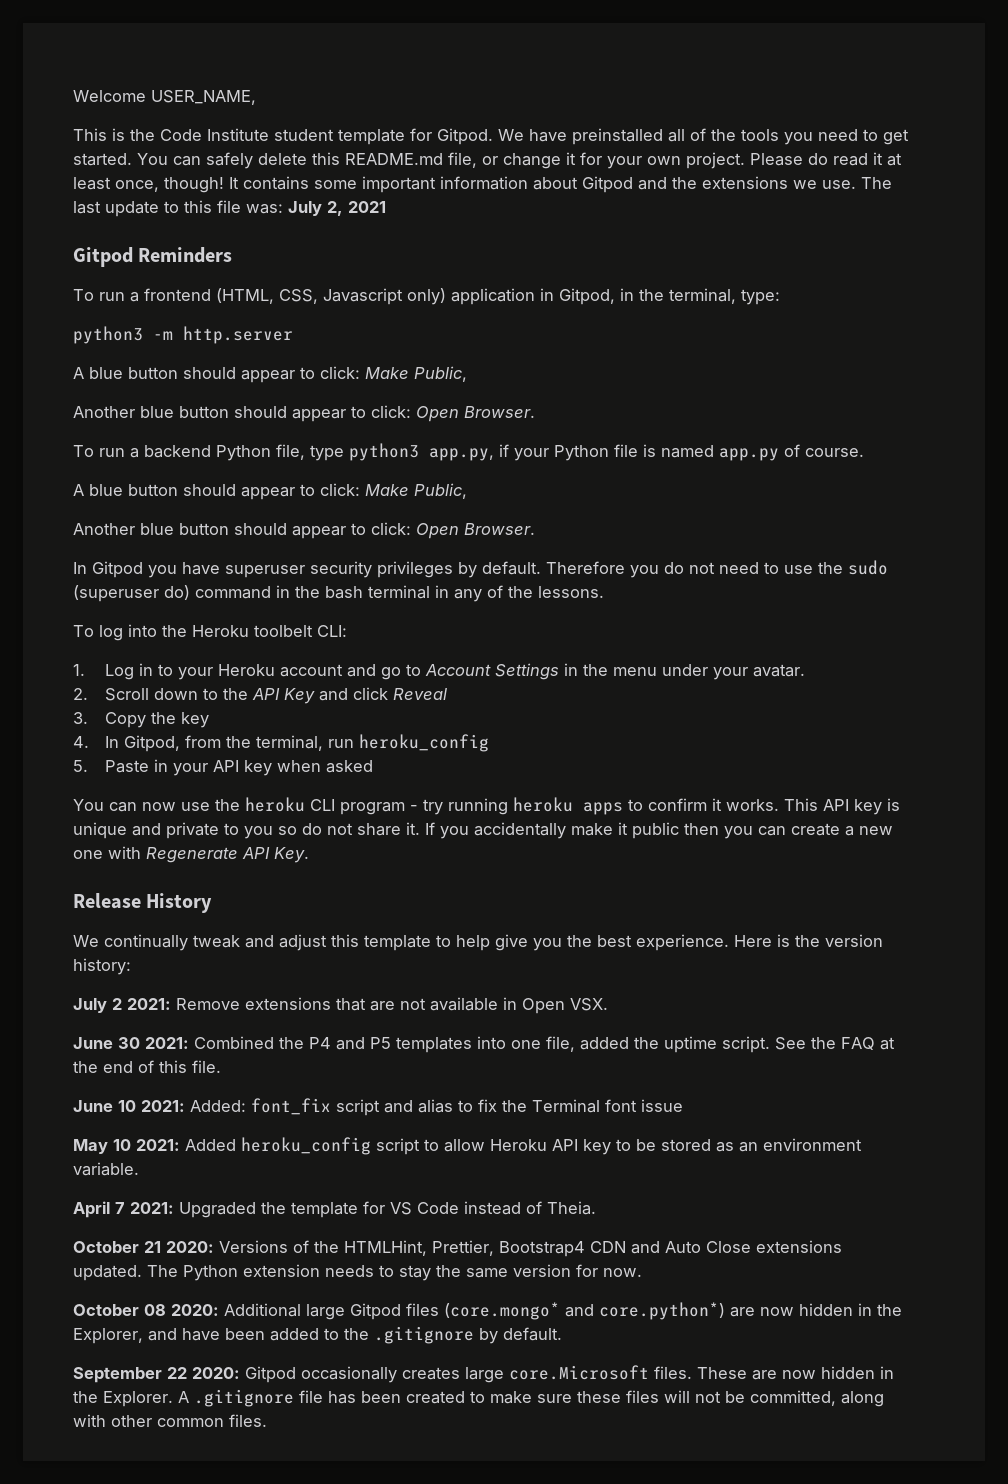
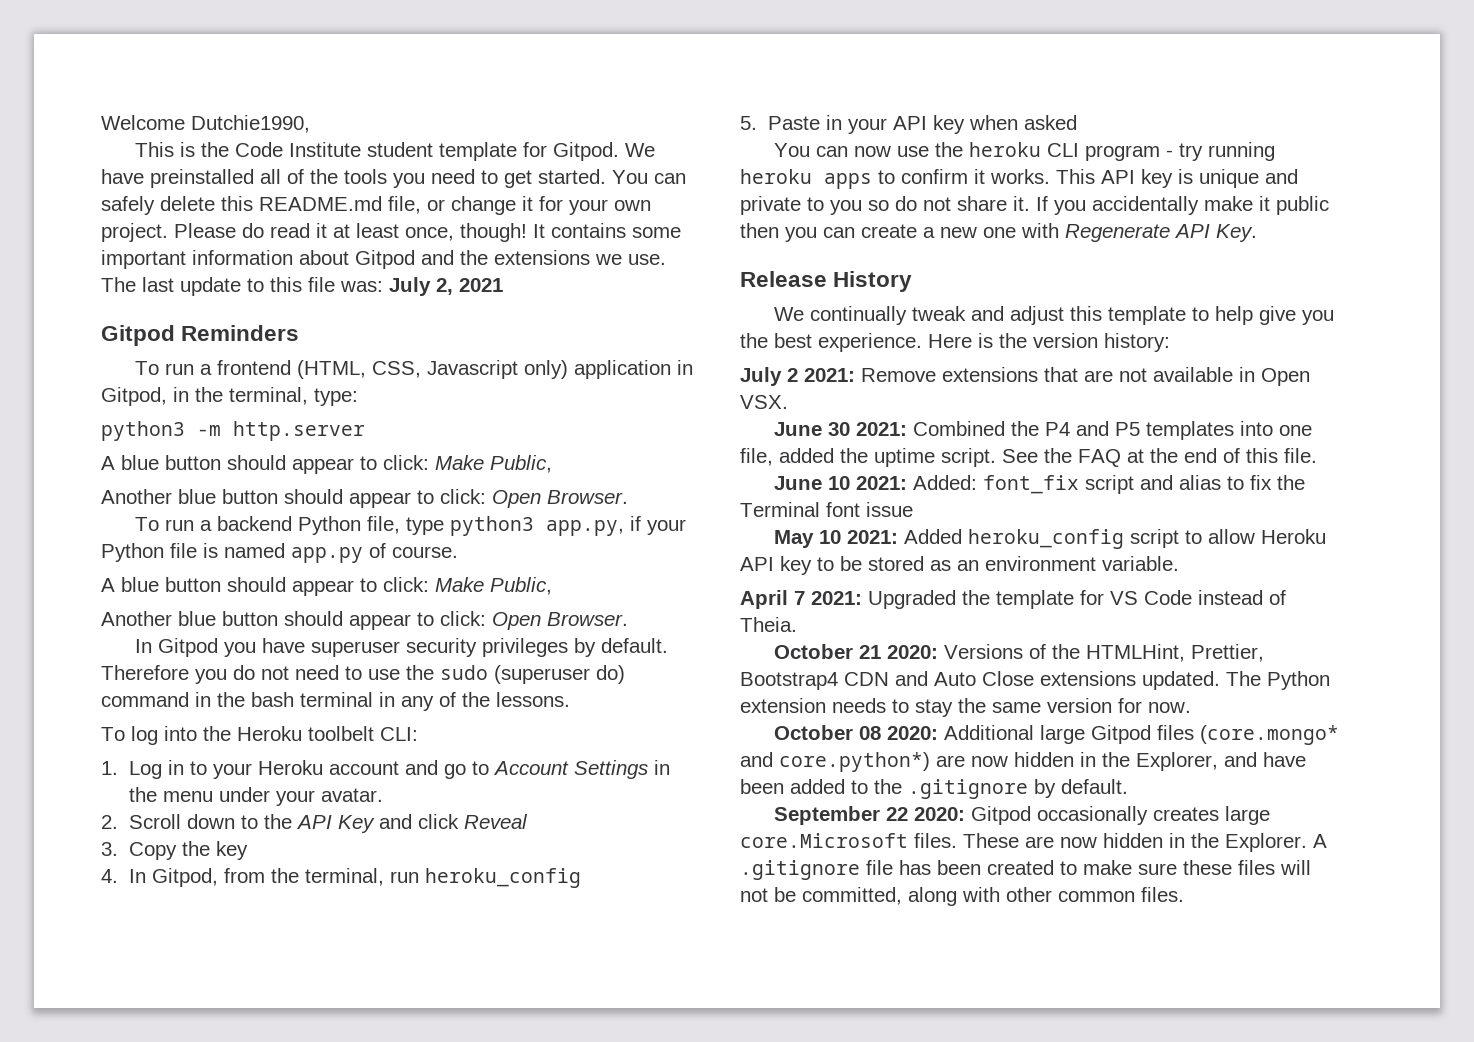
[151,90,256,105] USER_NAME, -> [191,115,310,133] Dutchie1990,

